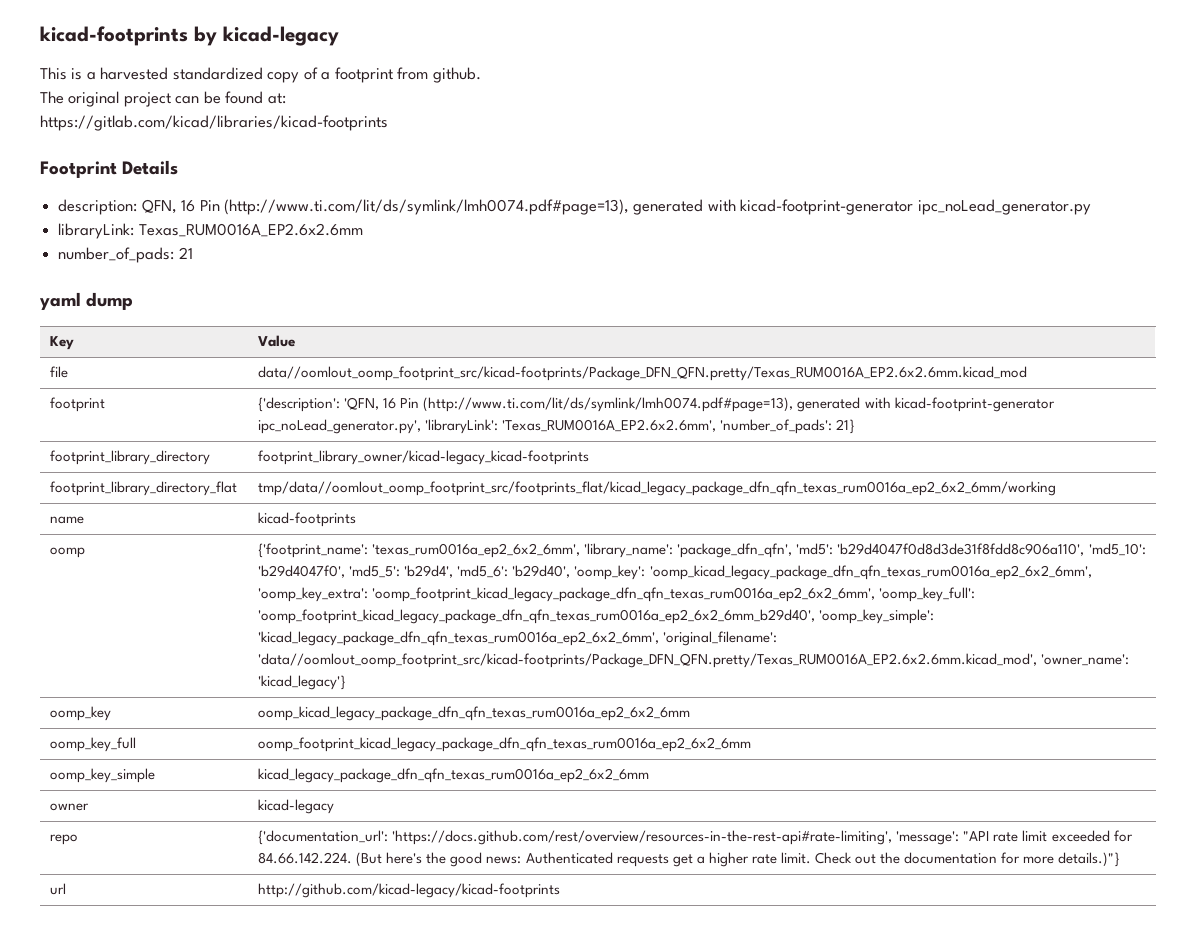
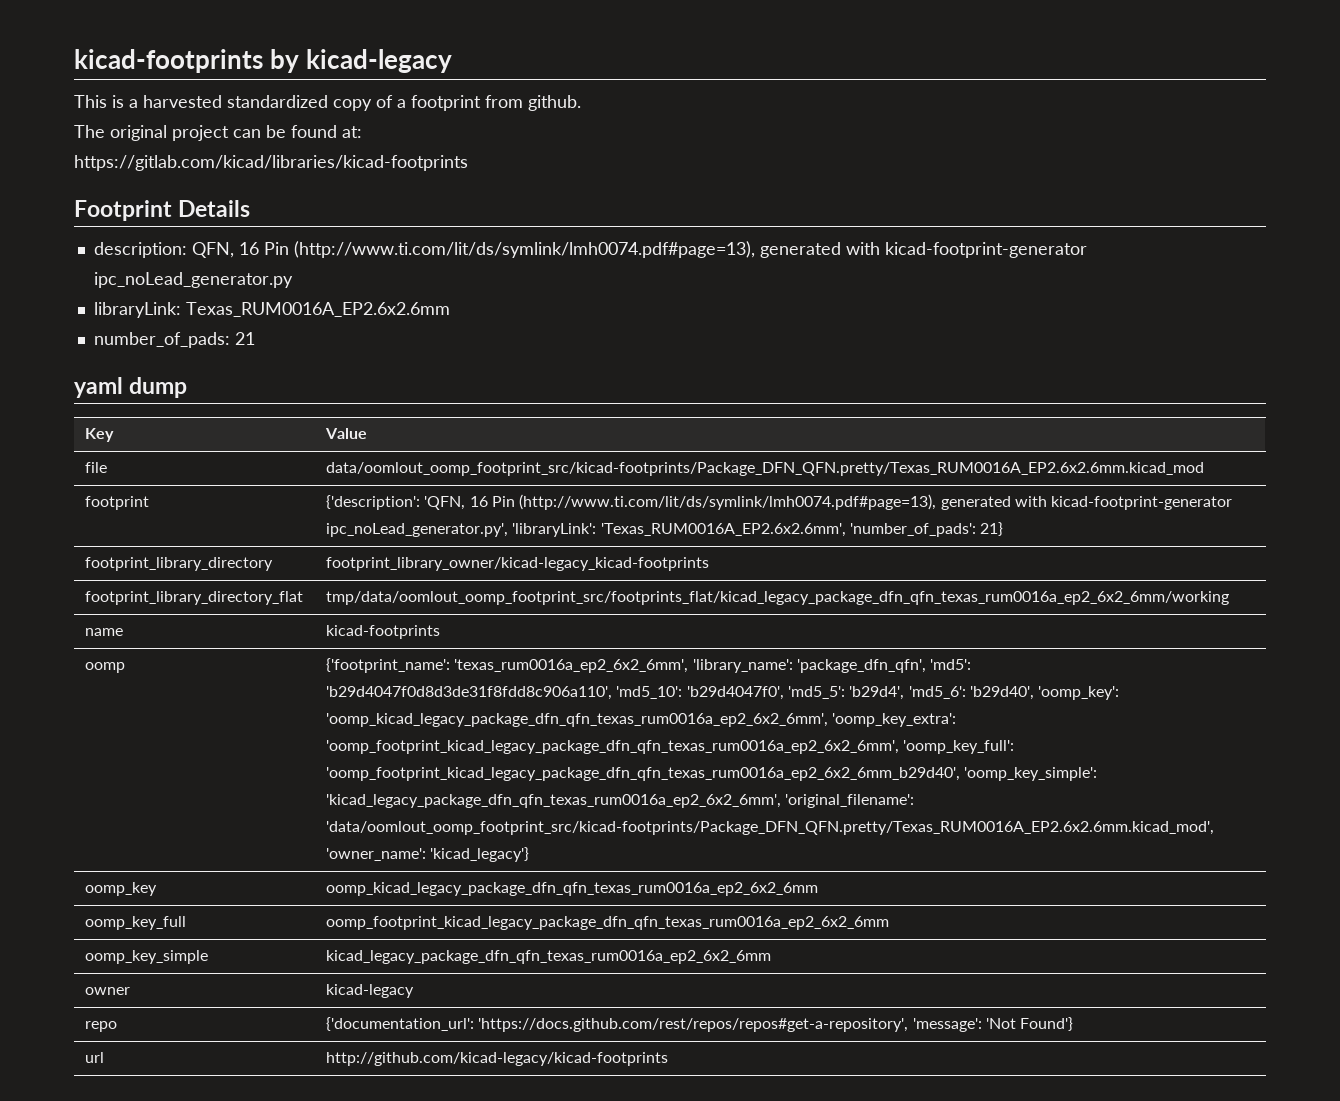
[258,366,1028,381] data//oomlout_oomp_footprint_src/kicad-footprints/Package_DFN_QFN.pretty/Texas_RUM0016A_EP2.6x2.6mm.kicad_mod -> [326,462,1205,476] data/oomlout_oomp_footprint_src/kicad-footprints/Package_DFN_QFN.pretty/Texas_RUM0016A_EP2.6x2.6mm.kicad_mod
[258,481,1057,496] tmp/data//oomlout_oomp_footprint_src/footprints_flat/kicad_legacy_package_dfn_qfn_texas_rum0016a_ep2_6x2_6mm/working -> [326,591,1230,605] tmp/data/oomlout_oomp_footprint_src/footprints_flat/kicad_legacy_package_dfn_qfn_texas_rum0016a_ep2_6x2_6mm/working
[258,653,1038,668] 'data//oomlout_oomp_footprint_src/kicad-footprints/Package_DFN_QFN.pretty/Texas_RUM0016A_EP2.6x2.6mm.kicad_mod', -> [326,821,1215,835] 'data/oomlout_oomp_footprint_src/kicad-footprints/Package_DFN_QFN.pretty/Texas_RUM0016A_EP2.6x2.6mm.kicad_mod',
[392,830,1133,845] [258,852,1121,867] 'https://docs.github.com/rest/overview/resources-in-the-rest-api#rate-limiting', 'message': "API rate limit exceeded for 84.66.142.224. (But here's the good news: Authenticated requests get a higher rate limit. Check out the documentation for more details.)"} -> [478,1017,1074,1032] 'https://docs.github.com/rest/repos/repos#get-a-repository', 'message': 'Not Found'}

